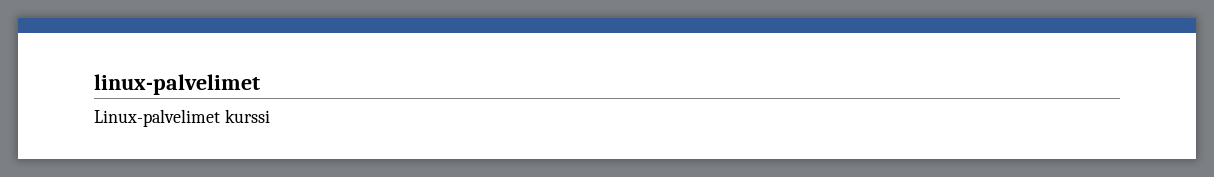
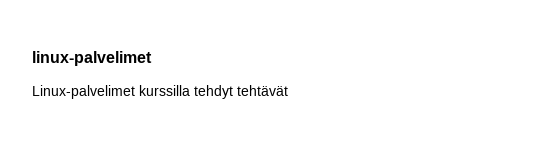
[224,109,270,123] kurssi -> [139,85,288,99] kurssilla tehdyt tehtävät

